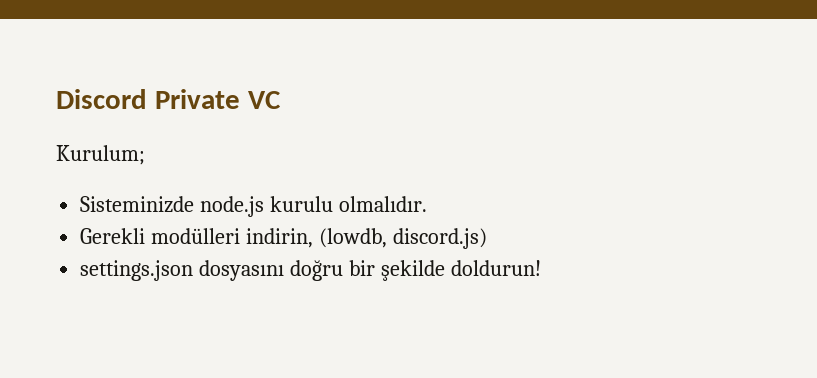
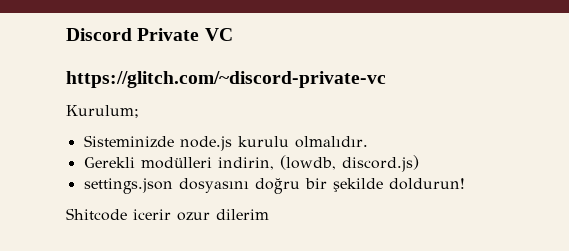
(281, 100) none -> [66,71,386,88] // https://glitch.com/~discord-private-vc
(541, 268) none -> [66,208,269,221] // Shitcode icerir ozur dilerim

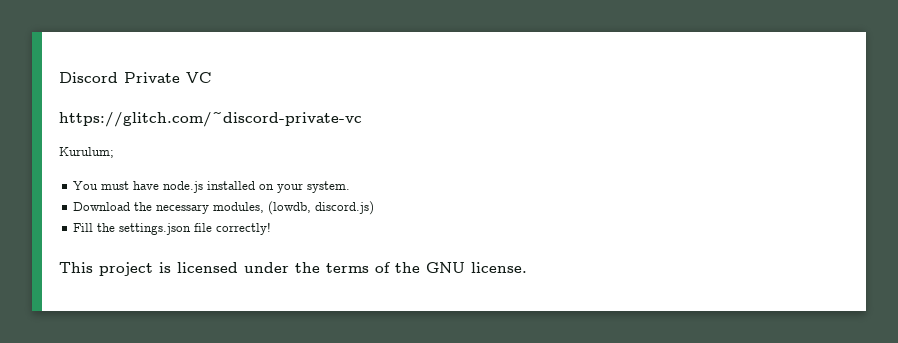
[83,135,368,151] [83,155,419,172] [83,178,465,194] [66,208,269,221] Sisteminizde node.js kurulu olmalıdır. // Gerekli modülleri indirin, (lowdb, discord.js) // settings.json dosyasını doğru bir şekilde doldurun! // Shitcode icerir ozur dilerim -> [73,181,351,193] [73,201,375,215] [73,222,272,235] [59,262,527,276] You must have node.js installed on your system. // Download the necessary modules, (lowdb, discord.js) // Fill the settings.json file correctly! // This project is licensed under the terms of the GNU license.

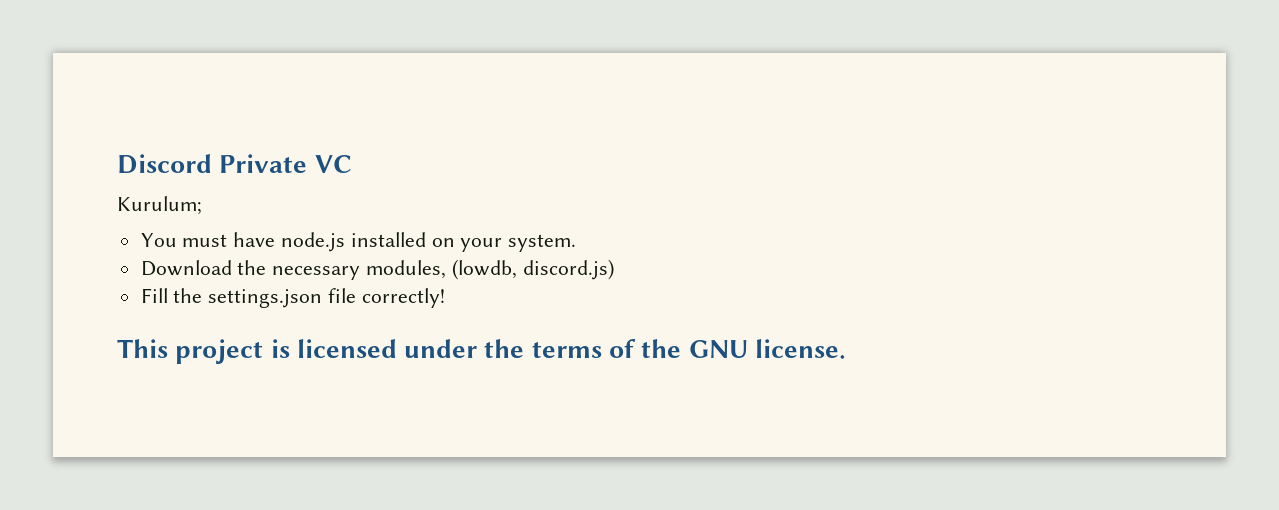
[59,111,362,127] // https://glitch.com/~discord-private-vc -> (352, 164) none

